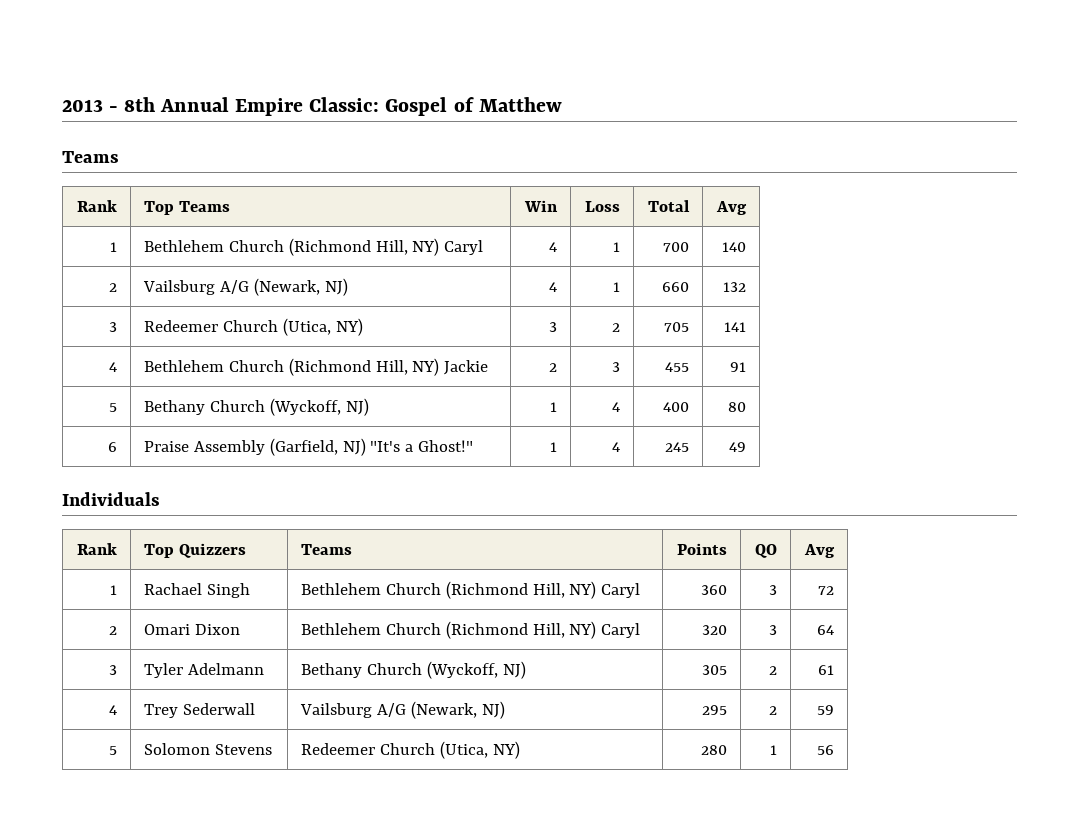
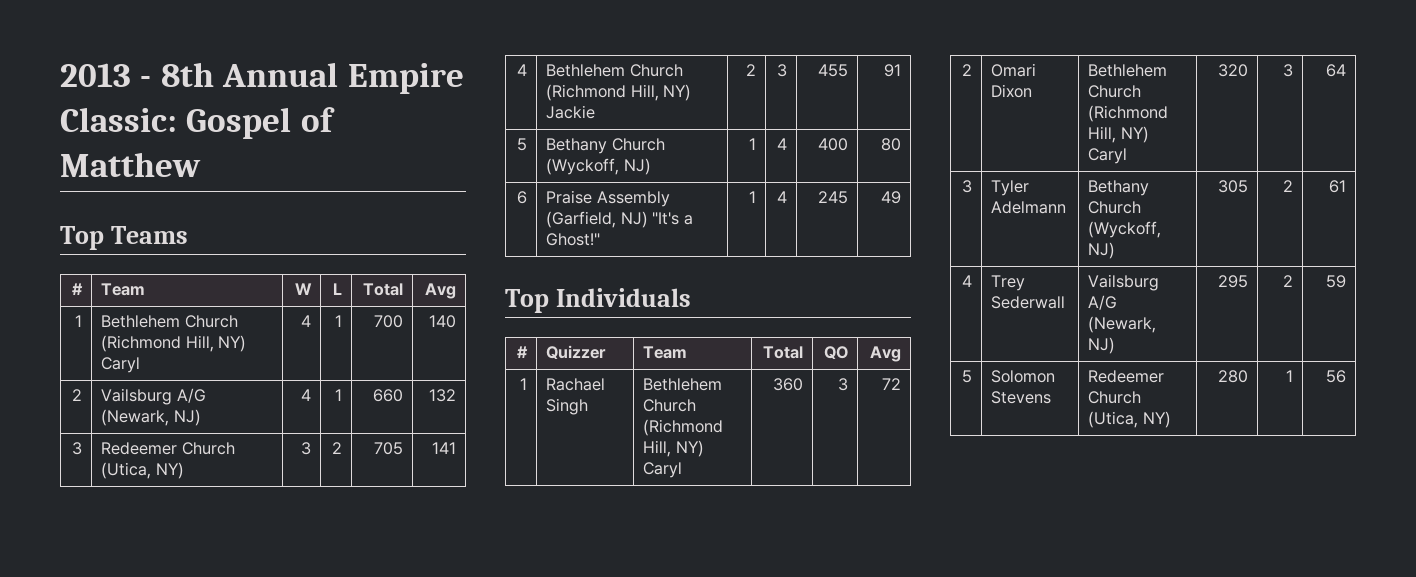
(562, 104) none -> [60,226,104,250] Top
[77,200,118,212] [143,201,230,215] [524,200,559,212] [585,201,621,212] Rank | Top Teams | Win | Loss -> [71,283,83,295] [101,283,146,296] [294,283,312,295] [332,283,342,295] # | Team | W | L
(747, 447) none -> [505,289,549,313] Top
[77,543,118,555] [143,543,246,558] [300,544,352,555] [677,543,728,555] Rank | Top Quizzers | Teams | Points -> [516,346,528,358] [546,345,607,359] [643,346,688,359] [762,346,803,359] # | Quizzer | Team | Total

